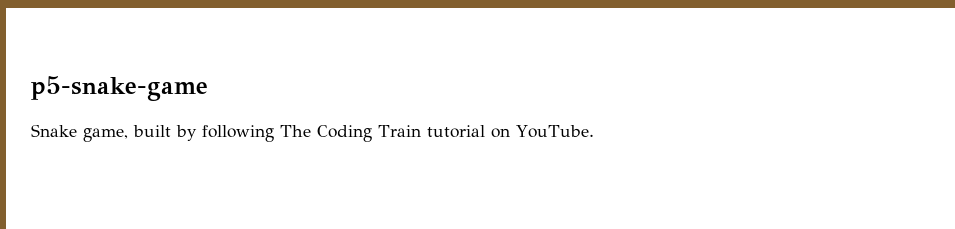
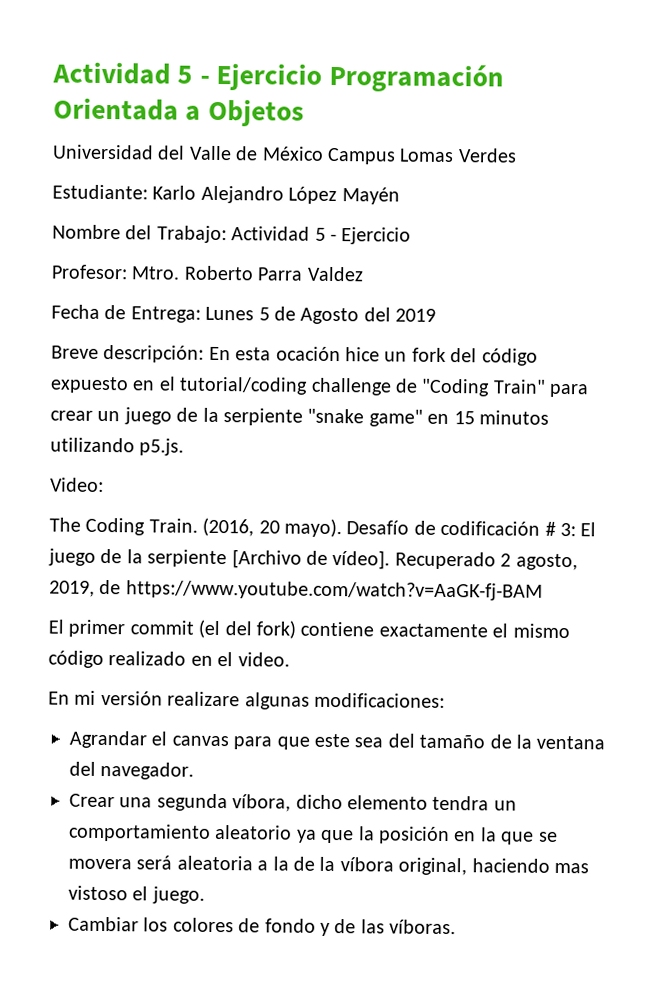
[31,76,208,101] [31,124,594,142] p5-snake-game // Snake game, built by following The Coding Train tutorial on YouTube. -> [52,61,504,93] [53,97,304,127] [52,144,517,165] [52,184,400,205] [52,224,412,245] [51,264,364,282] [51,304,437,325] [51,344,538,366] [50,376,590,398] [50,407,549,427] [50,437,185,456] [50,477,104,492] [49,517,597,538] [48,548,578,571] [49,579,543,601] [48,619,570,639] [48,650,290,669] [48,690,445,710] [69,730,606,750] [69,761,195,780] [69,793,517,812] [69,823,558,845] [68,855,589,876] [68,885,205,904] [68,916,457,936] Actividad 5 - Ejercicio Programación Orientada a Objetos // Universidad del Valle de México Campus Lomas Verdes // Estudiante: Karlo Alejandro López Mayén // Nombre del Trabajo: Actividad 5 - Ejercicio // Profesor: Mtro. Roberto Parra Valdez // Fecha de Entrega: Lunes 5 de Agosto del 2019 // Breve descripción: En esta ocación hice un fork del código expuesto en el tutorial/coding challenge de "Coding Train" para crear un juego de la serpiente "snake game" en 15 minutos utilizando p5.js. // Video: // The Coding Train. (2016, 20 mayo). Desafío de codificación # 3: El juego de la serpiente [Archivo de vídeo]. Recuperado 2 agosto, 2019, de https://www.youtube.com/watch?v=AaGK-fj-BAM // El primer commit (el del fork) contiene exactamente el mismo código realizado en el video. // En mi versión realizare algunas modificaciones: // Agrandar el canvas para que este sea del tamaño de la ventana del navegador. // Crear una segunda víbora, dicho elemento tendra un comportamiento aleatorio ya que la posición en la que se movera será aleatoria a la de la víbora original, haciendo mas vistoso el juego. // Cambiar los colores de fondo y de las víboras.

